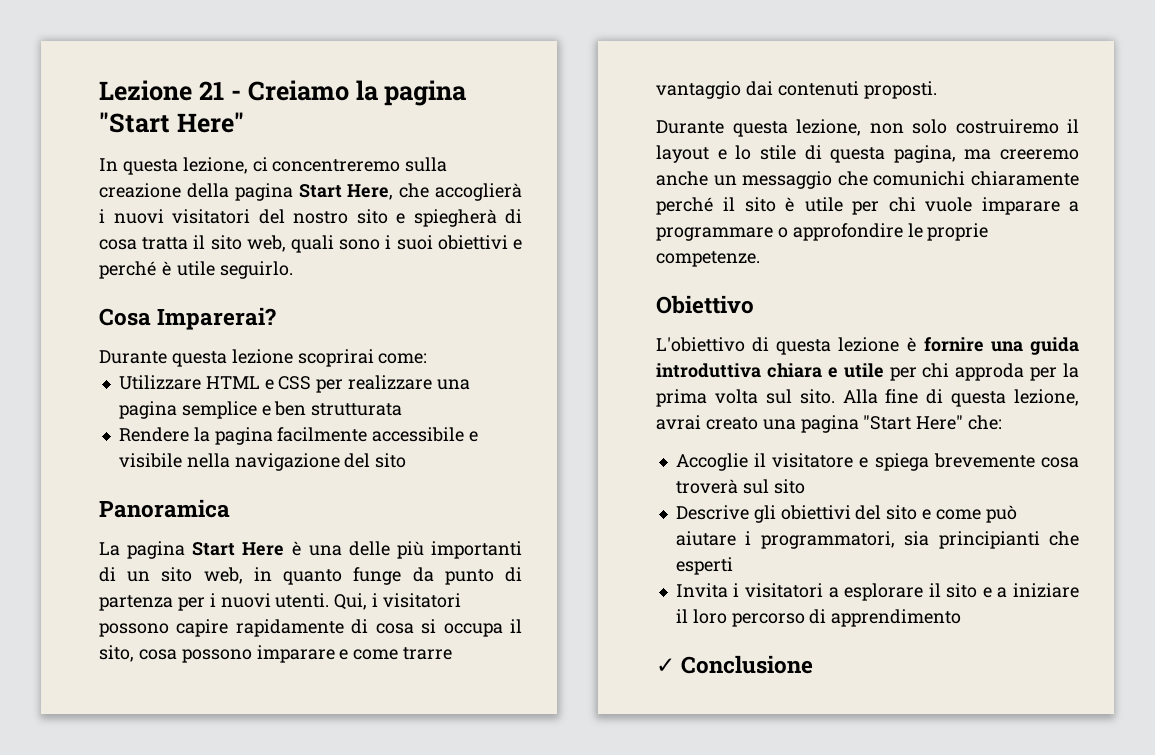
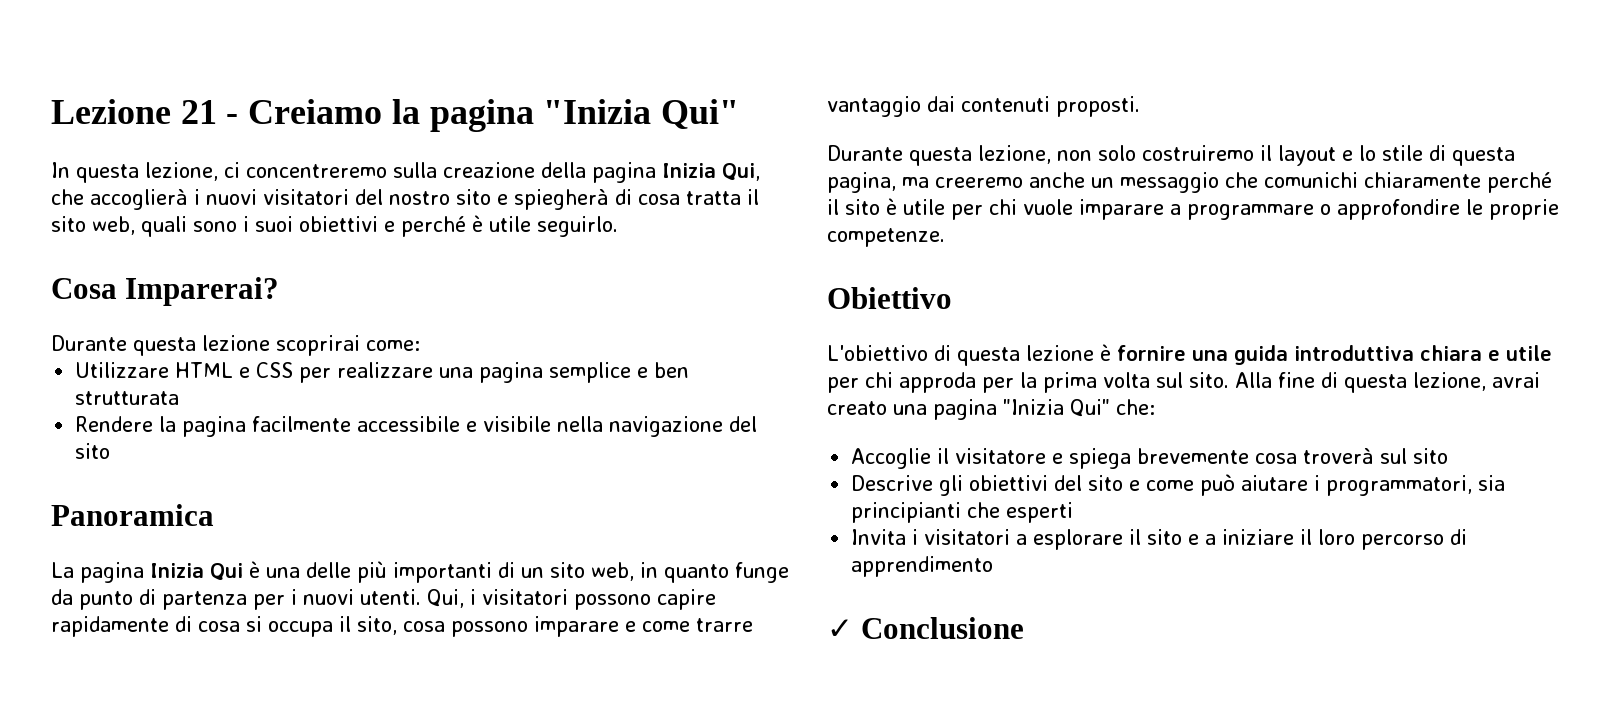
[99,112,244,133] "Start Here" -> [543,99,740,129] "Inizia Qui"
[298,184,394,200] Start Here, -> [662,163,760,181] Inizia Qui,
[192,542,285,556] Start Here -> [150,563,243,581] Inizia Qui
[863,415,964,430] "Start Here" -> [1003,399,1110,417] "Inizia Qui"

